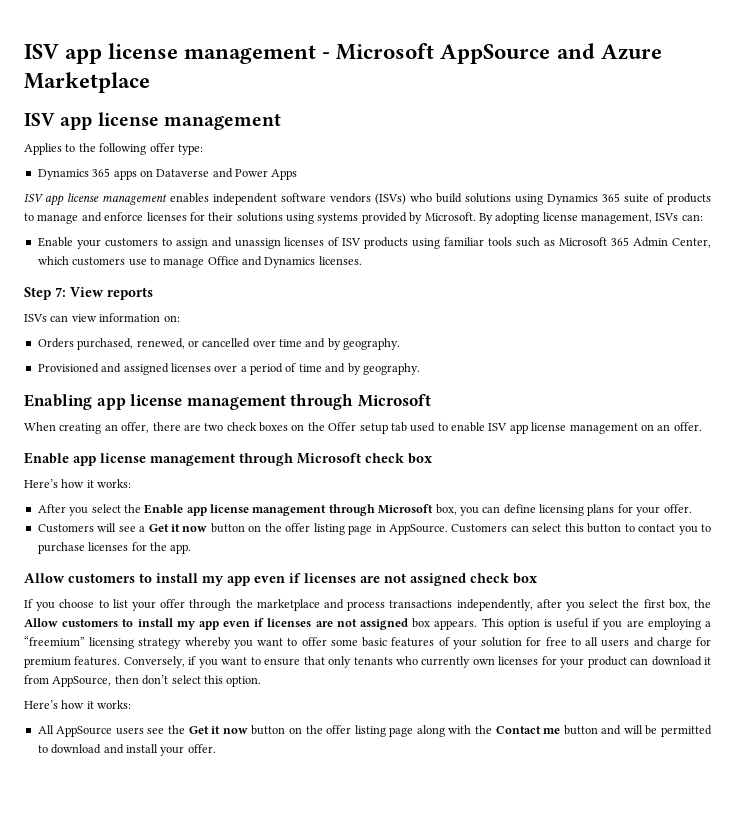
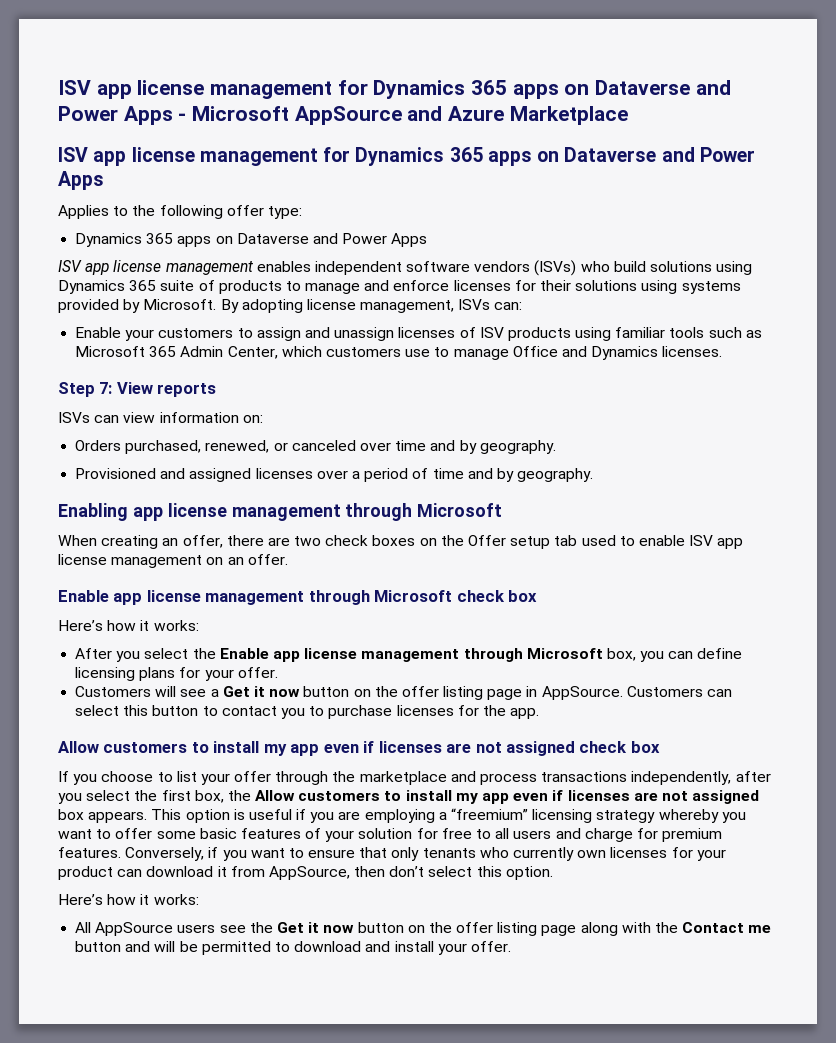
[24,43,317,64] ISV app license management -> [58,80,731,99] [58,106,173,125] ISV app license management for Dynamics 365 apps on Dataverse and Power Apps
(281, 121) none -> [323,147,755,166] [58,171,104,190] for Dynamics 365 apps on Dataverse and Power Apps
[202,338,251,348] cancelled -> [291,440,356,451] canceled

